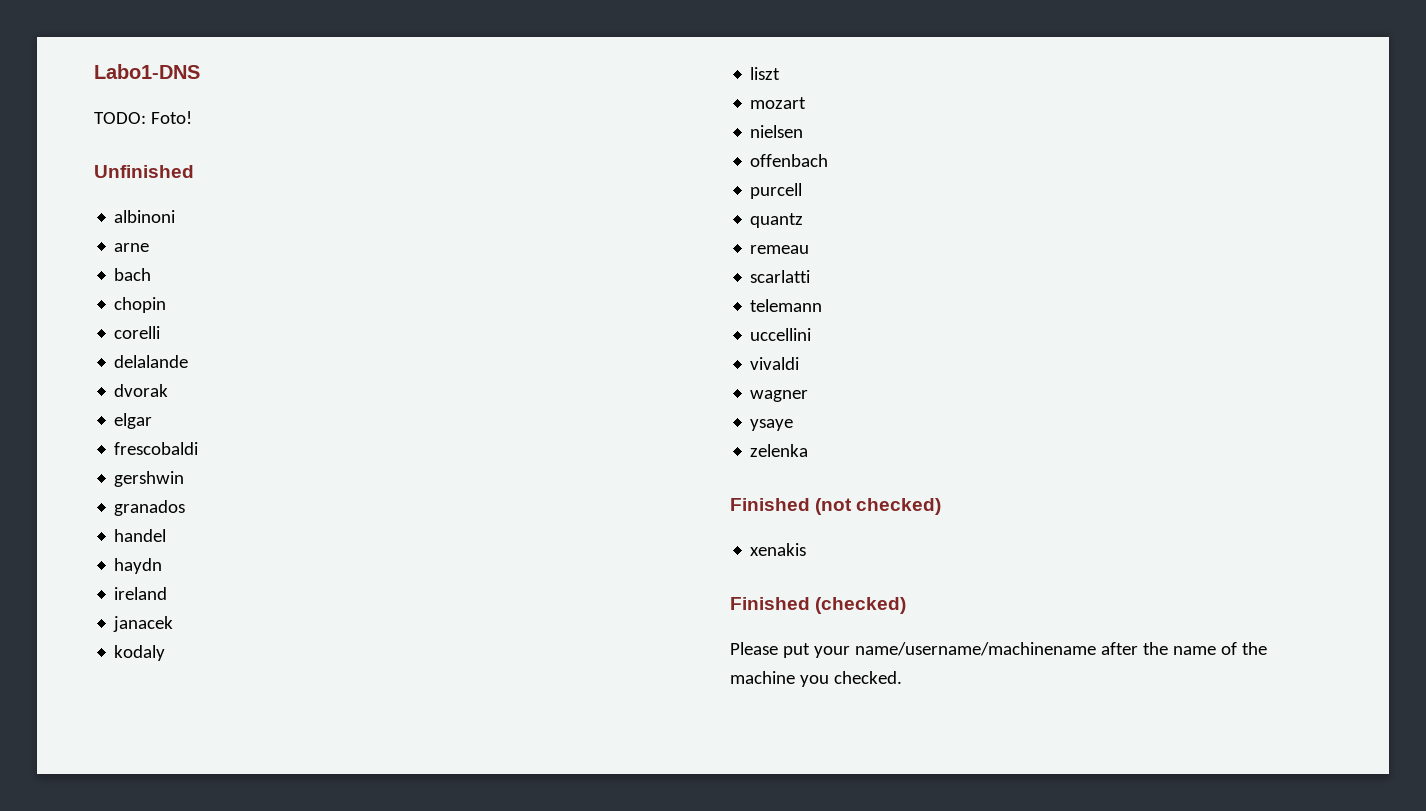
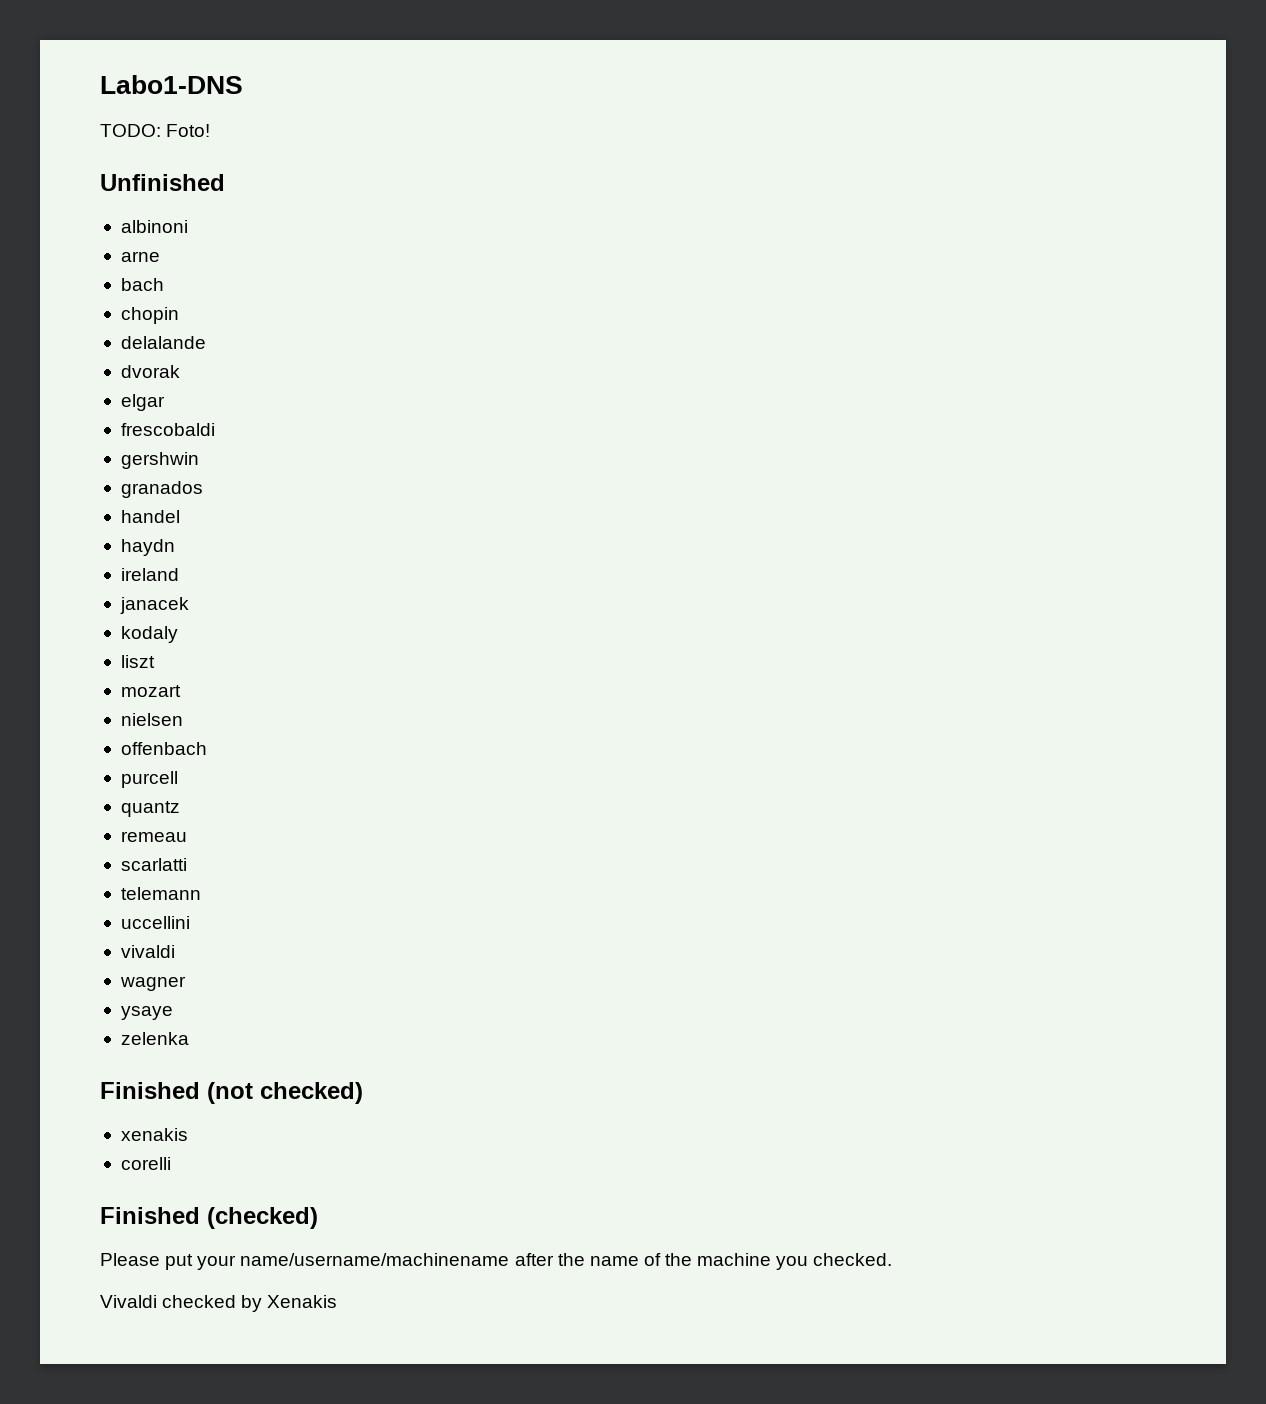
[114,326,161,339] // corelli -> (179, 315) none
(807, 549) none -> [120,1157,171,1170] // corelli
(902, 677) none -> [100,1295,338,1312] // Vivaldi checked by Xenakis

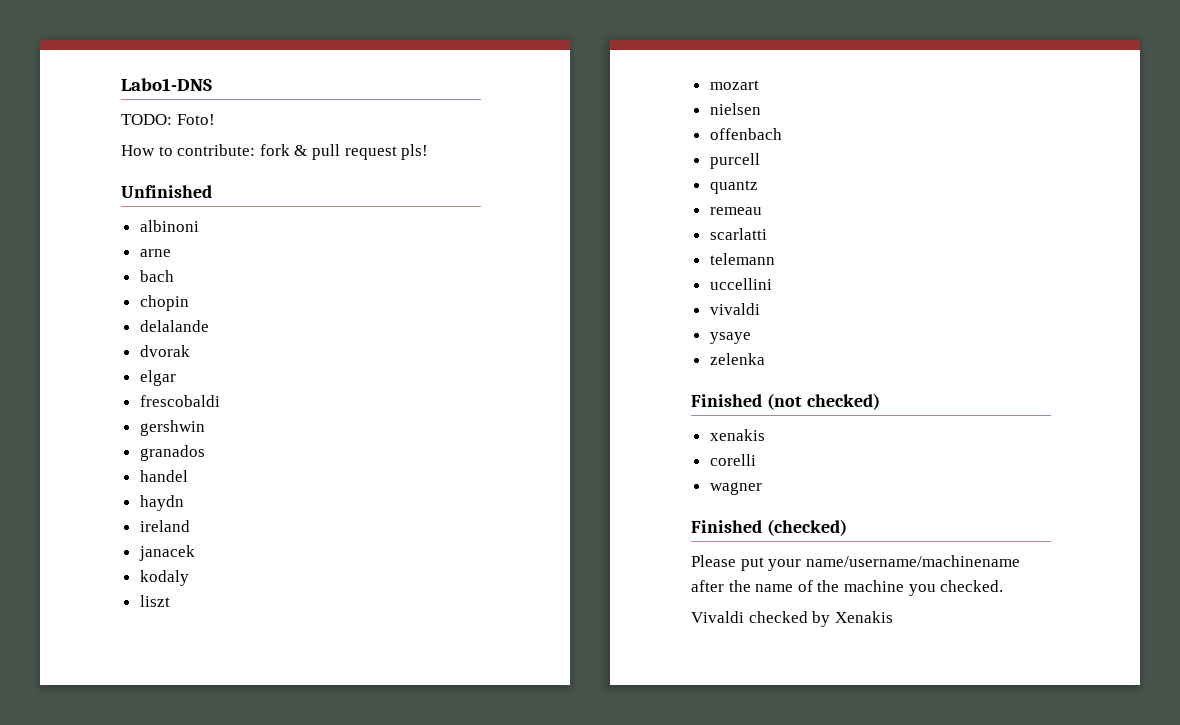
(211, 130) none -> [121,144,429,160] // How to contribute: fork & pull request pls!
[119,976,186,991] // wagner -> (760, 309) none
(171, 1163) none -> [709,482,762,495] // wagner

